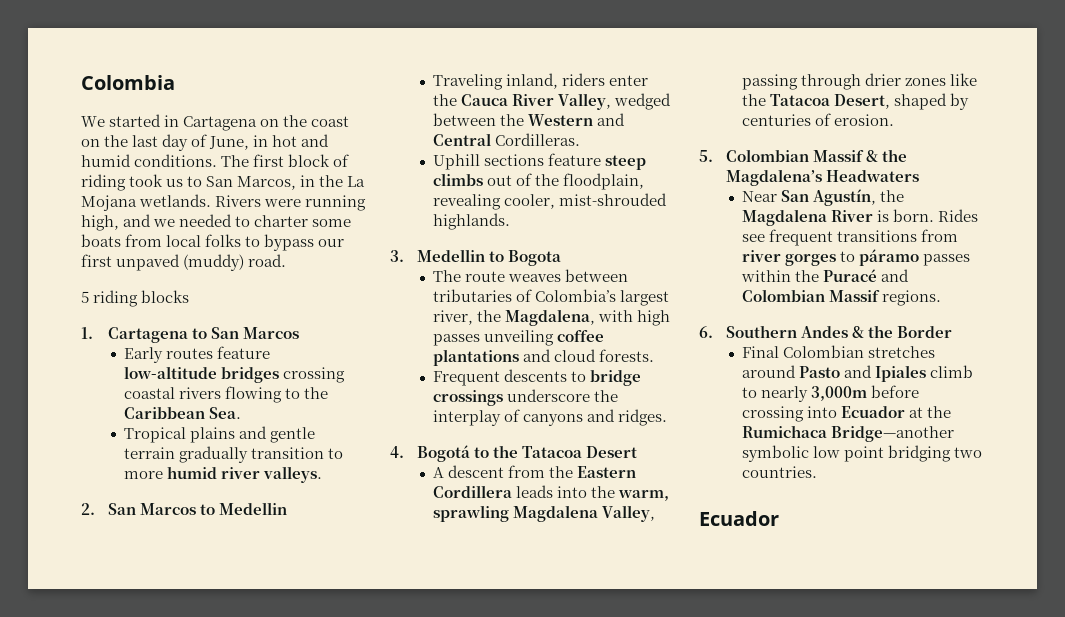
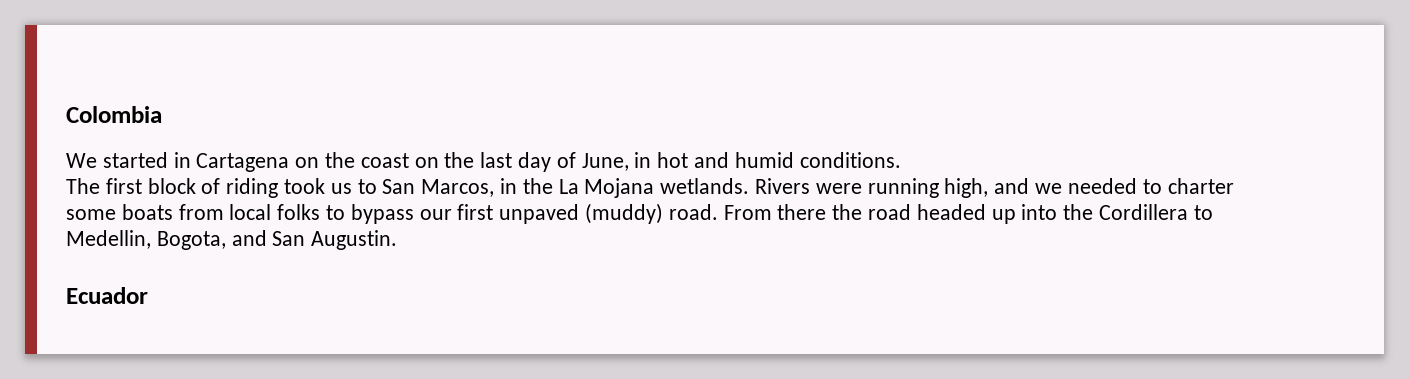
(218, 160) none -> (901, 160) //
[81,290,190,307] [81,327,299,343] [124,346,271,363] [124,366,346,383] [124,386,329,403] [124,407,242,419] [124,426,316,443] [124,446,344,463] [124,466,323,483] [81,502,287,515] [433,73,649,90] [433,93,672,110] [433,113,626,126] [433,133,581,146] [433,153,647,170] [433,173,645,190] [433,193,668,210] [433,213,511,230] [390,249,561,266] [433,269,629,282] [433,289,670,306] [433,309,671,326] [433,330,605,346] [433,349,655,366] [433,369,642,386] [433,389,619,406] [433,409,668,426] [390,445,637,462] [433,465,637,478] [433,485,670,501] [433,505,656,522] [742,73,978,90] [742,93,970,110] [742,113,895,126] [699,149,907,162] [725,169,919,186] [742,189,905,206] [742,209,979,226] [742,229,959,246] [742,249,971,266] [741,269,910,282] [742,289,942,306] [699,325,952,338] [742,345,936,358] [742,365,974,382] [742,385,920,402] [742,406,952,422] [742,425,955,442] [742,445,983,462] [742,466,818,478] // 5 riding blocks // 1. Cartagena to San Marcos // Early routes feature low-altitude bridges crossing coastal rivers flowing to the Caribbean Sea. // Tropical plains and gentle terrain gradually transition to more humid river valleys. // 2. San Marcos to Medellin // Traveling inland, riders enter the Cauca River Valley, wedged between the Western and Central Cordilleras. // Uphill sections feature steep climbs out of the floodplain, revealing cooler, mist-shrouded highlands. // 3. Medellin to Bogota // The route weaves between tributaries of Colombia’s largest river, the Magdalena, with high passes unveiling coffee plantations and cloud forests. // Frequent descents to bridge crossings underscore the interplay of canyons and ridges. // 4. Bogotá to the Tatacoa Desert // A descent from the Eastern Cordillera leads into the warm, sprawling Magdalena Valley, passing through drier zones like the Tatacoa Desert, shaped by centuries of erosion. // 5. Colombian Massif & the Magdalena’s Headwaters // Near San Agustín, the Magdalena River is born. Rides see frequent transitions from river gorges to páramo passes within the Puracé and Colombian Massif regions. // 6. Southern Andes & the Border // Final Colombian stretches around Pasto and Ipiales climb to nearly 3,000m before crossing into Ecuador at the Rumichaca Bridge—another symbolic low point bridging two countries. -> [723,204,1213,224] [66,230,398,250] From there the road headed up into the Cordillera to Medellin, Bogota, and San Augustin.

